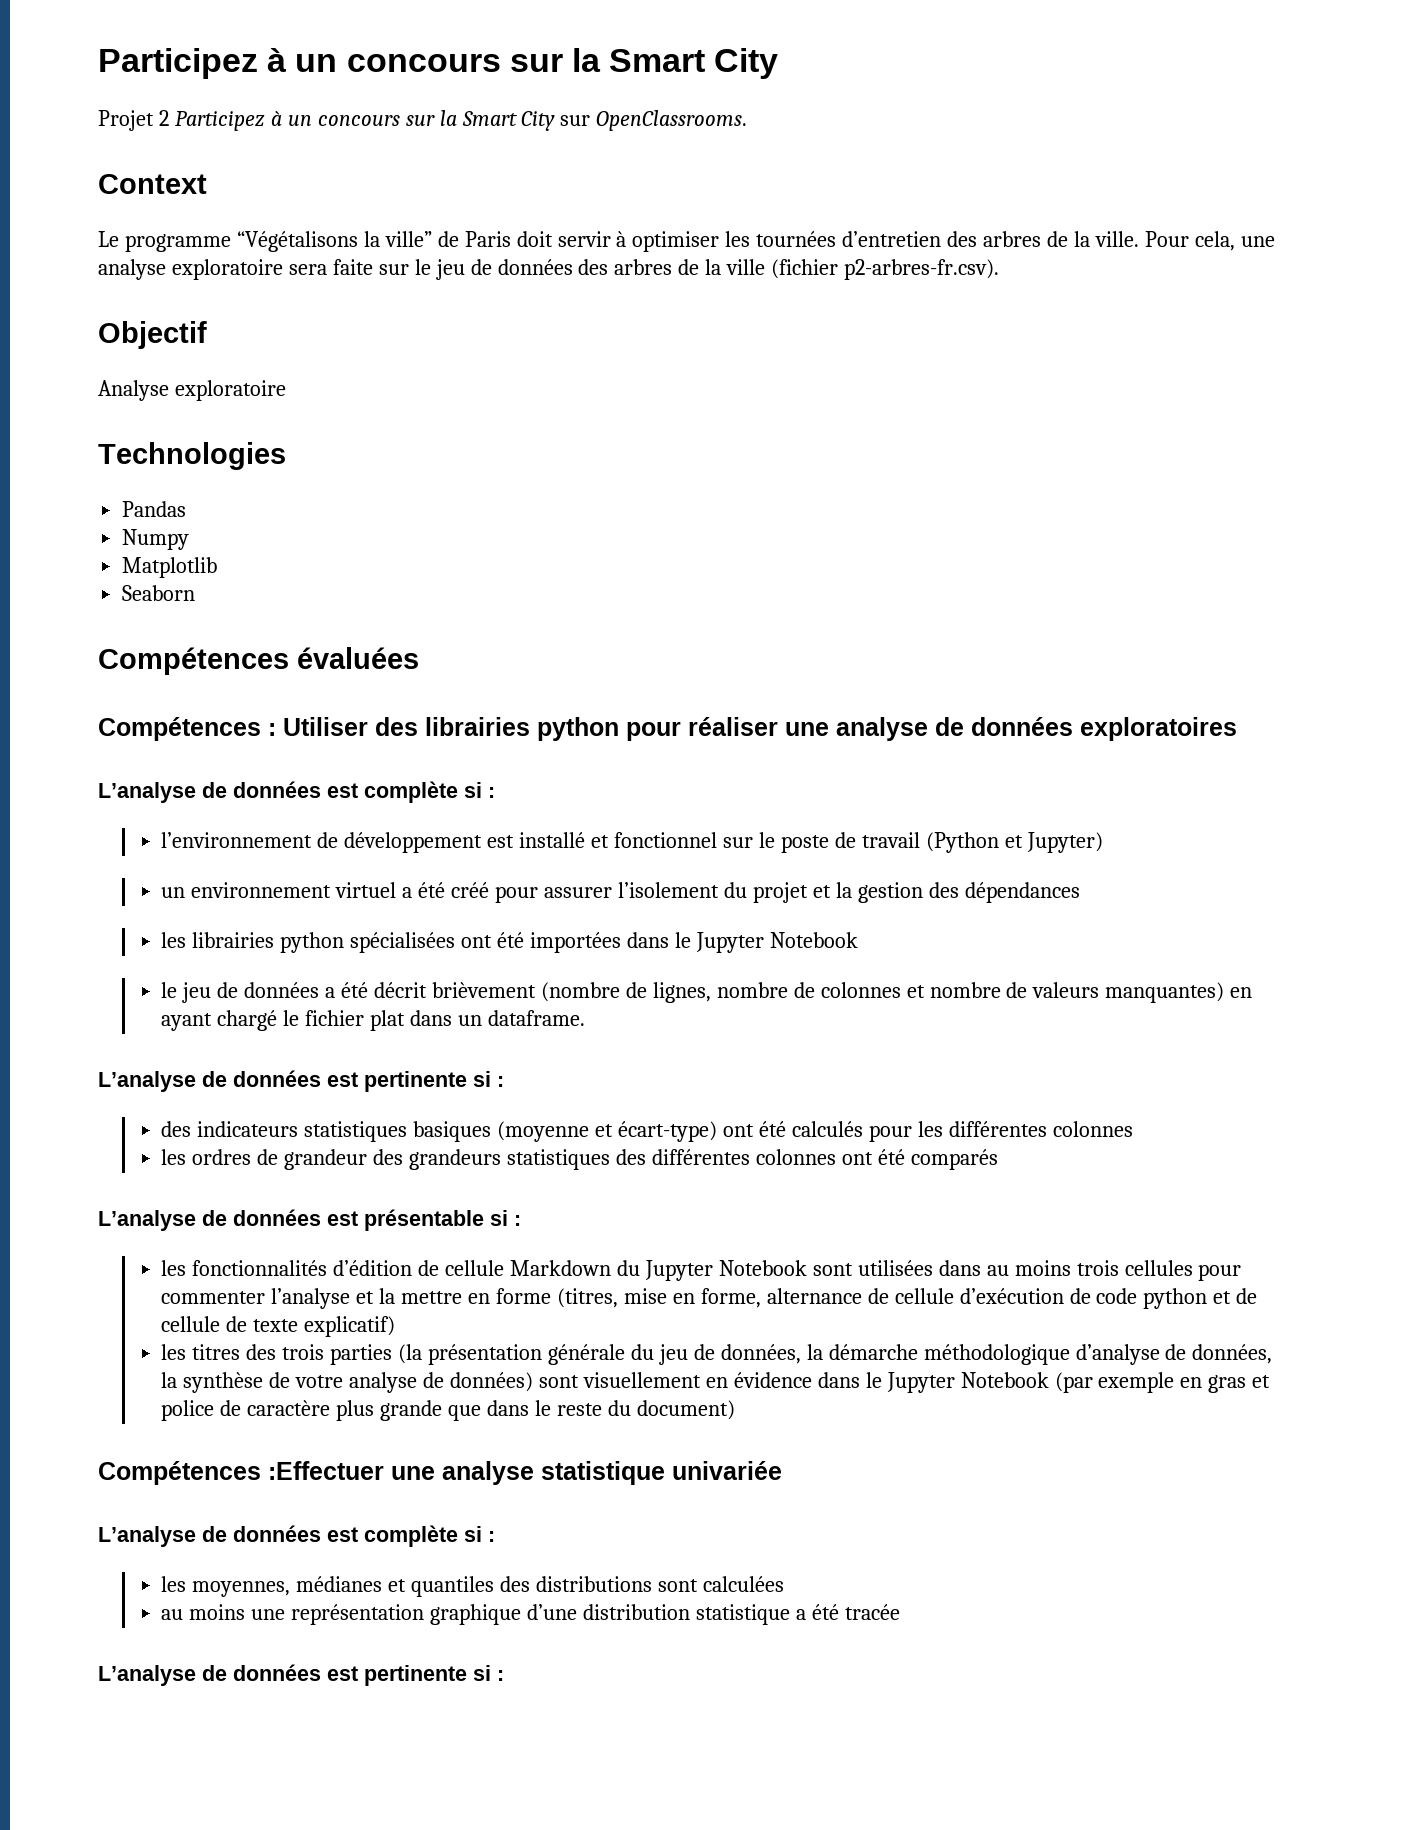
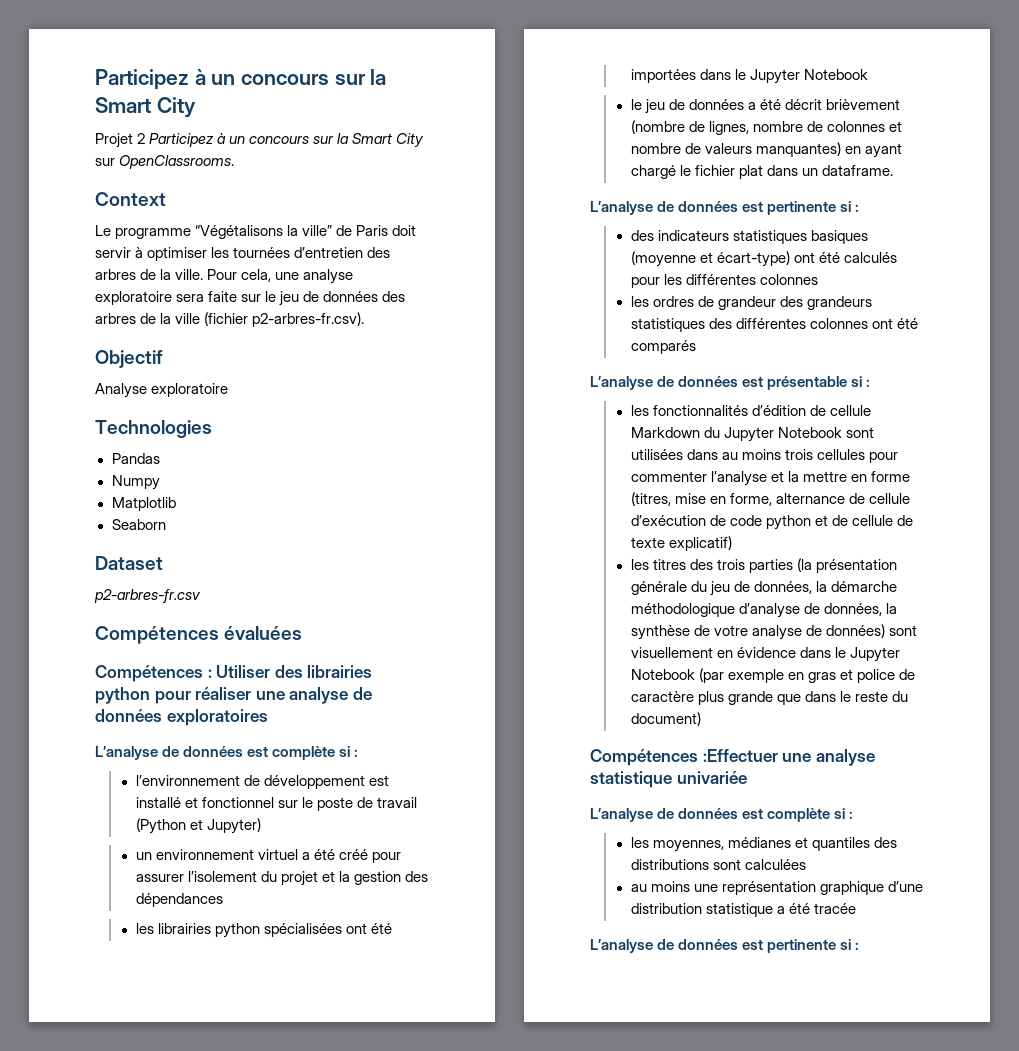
(196, 593) none -> [95,556,163,570] [94,589,201,603] // Dataset // p2-arbres-fr.csv

